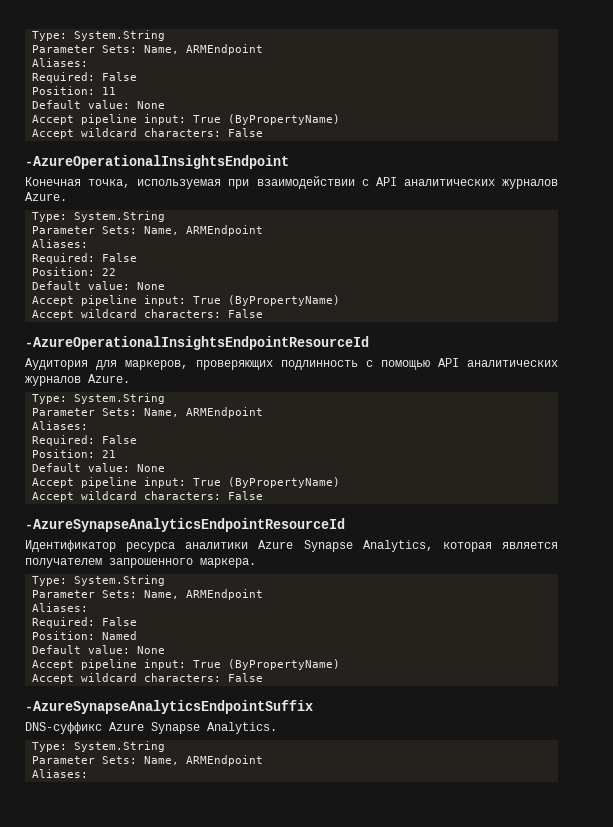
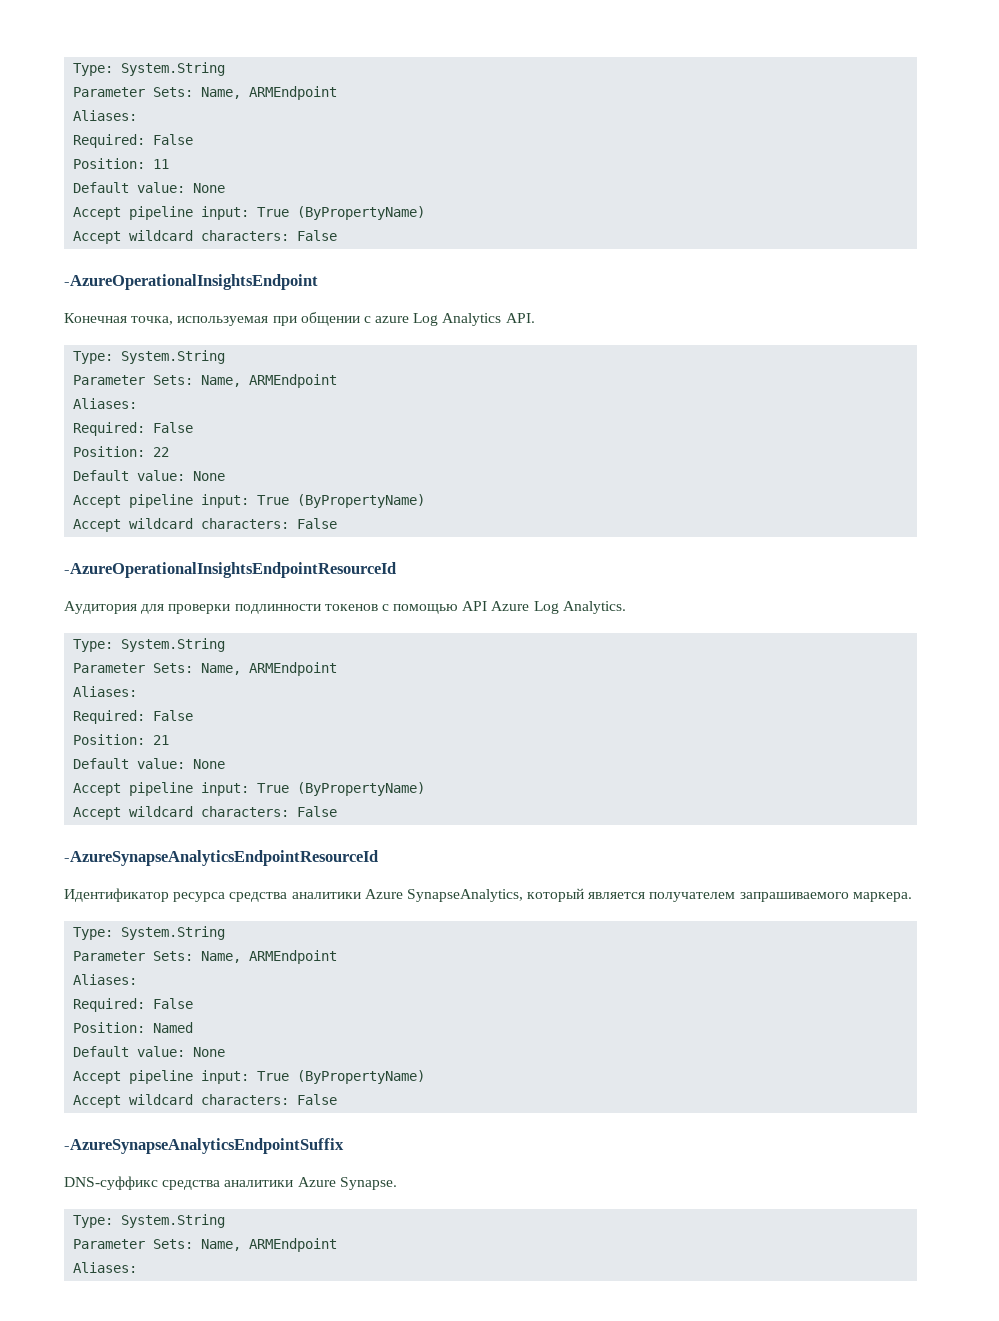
[256,176,558,189] [25,192,67,201] взаимодействии с API аналитических журналов Azure. -> [300,312,535,326] общении с azure Log Analytics API.
[125,358,558,370] [25,374,130,386] маркеров, проверяющих подлинность с помощью API аналитических журналов Azure. -> [168,601,626,614] проверки подлинности токенов с помощью API Azure Log Analytics.
[185,540,492,552] аналитики Azure Synapse Analytics, которая -> [229,888,585,902] средства аналитики Azure SynapseAnalytics, который
[109,558,193,568] запрошенного -> [739,892,849,902] запрашиваемого
[109,722,277,734] Azure Synapse Analytics. -> [162,1177,397,1190] средства аналитики Azure Synapse.

